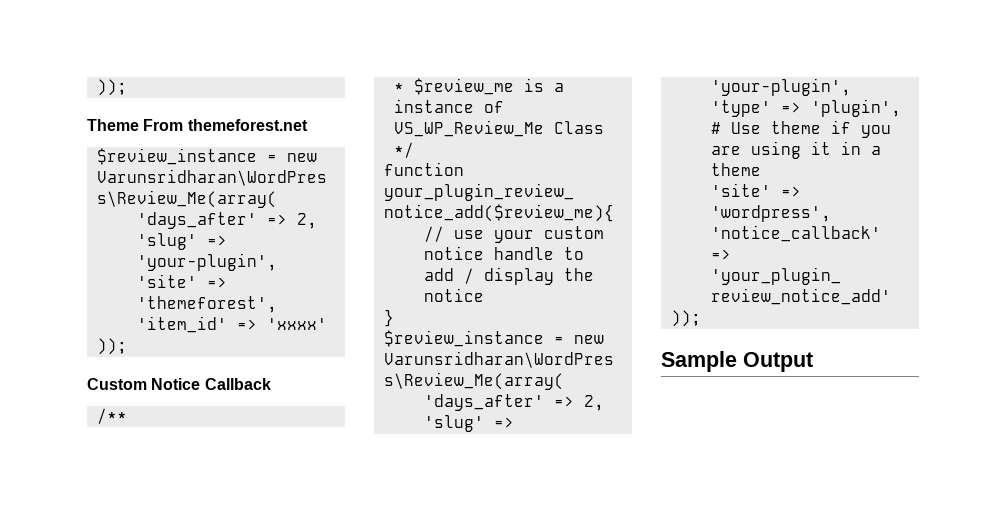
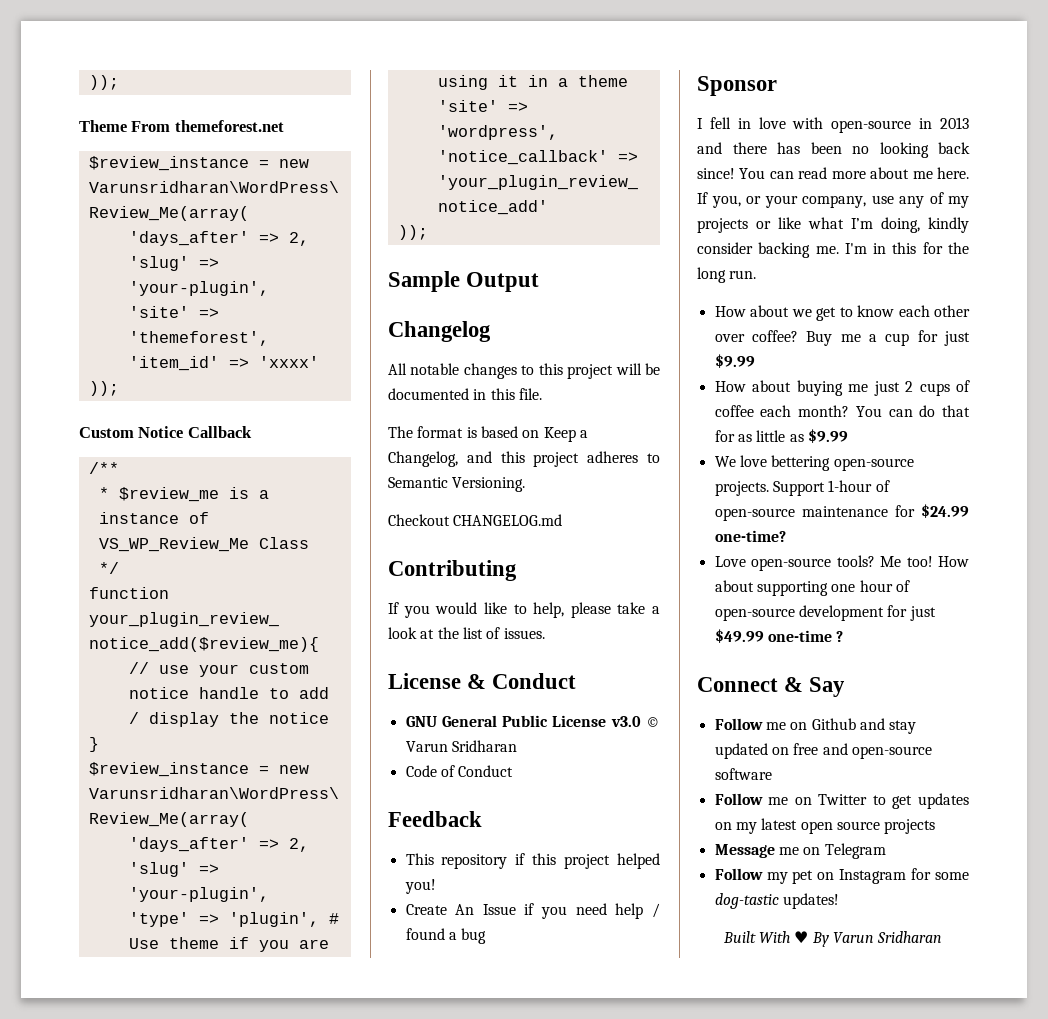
(813, 362) none -> [388,321,491,342] [388,363,660,379] [388,388,542,400] [388,426,588,442] [388,451,660,467] [388,477,526,492] [388,514,563,526] [388,560,517,581] [388,602,660,618] [388,627,545,639] [388,673,577,689] [405,715,660,727] [405,740,517,752] [405,765,514,777] [388,811,482,827] [405,853,660,869] [404,879,436,894] [405,903,660,919] [405,928,487,944] [697,76,777,96] [697,117,969,133] [697,142,970,158] [697,167,969,179] [697,192,969,208] [697,217,969,233] [697,242,969,258] [697,267,757,283] [714,305,970,321] [714,330,970,346] [714,354,755,368] [714,380,970,396] [714,405,970,417] [714,429,848,443] [714,455,914,471] [714,480,890,496] [714,504,969,521] [714,530,786,542] [714,555,969,571] [714,580,910,596] [714,605,936,621] [714,629,844,643] [697,677,846,697] [714,718,917,734] [714,743,932,759] [714,768,772,780] [714,793,969,809] [714,818,936,834] [714,843,886,859] [714,868,969,884] [714,893,839,909] [722,931,943,947] // Changelog // All notable changes to this project will be documented in this file. // The format is based on Keep a Changelog, and this project adheres to Semantic Versioning. // Checkout CHANGELOG.md // Contributing // If you would like to help, please take a look at the list of issues. // License & Conduct // GNU General Public License v3.0 © Varun Sridharan // Code of Conduct // Feedback // This repository if this project helped you! // Create An Issue if you need help / found a bug // Sponsor // I fell in love with open-source in 2013 and there has been no looking back since! You can read more about me here. If you, or your company, use any of my projects or like what I’m doing, kindly consider backing me. I'm in this for the long run. // How about we get to know each other over coffee? Buy me a cup for just $9.99 // How about buying me just 2 cups of coffee each month? You can do that for as little as $9.99 // We love bettering open-source projects. Support 1-hour of open-source maintenance for $24.99 one-time? // Love open-source tools? Me too! How about supporting one hour of open-source development for just $49.99 one-time ? // Connect & Say // Follow me on Github and stay updated on free and open-source software // Follow me on Twitter to get updates on my latest open source projects // Message me on Telegram // Follow my pet on Instagram for some dog-tastic updates! // Built With ♥ By Varun Sridharan

